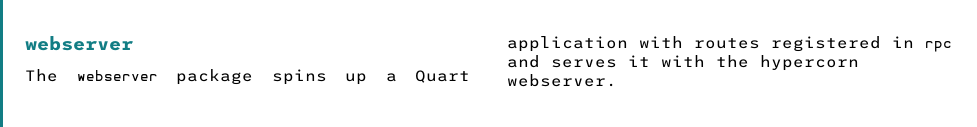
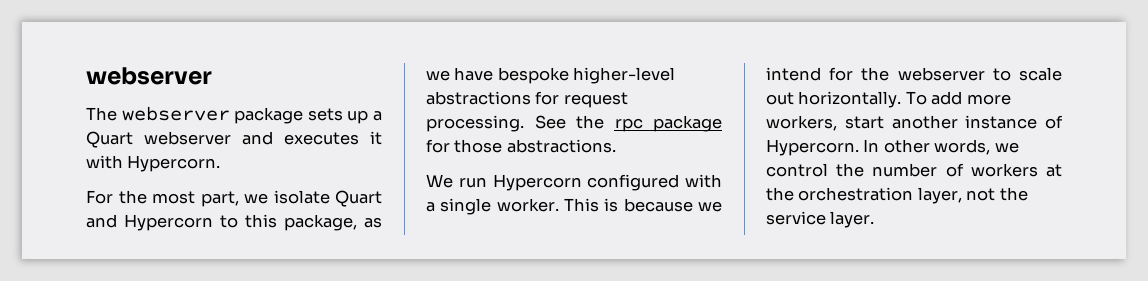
[271,69,327,85] spins -> [307,108,343,121] sets
[507,36,952,52] [507,55,859,71] [507,74,617,87] application with routes registered in rpc and serves it with the hypercorn webserver. -> [144,131,382,145] [86,155,221,172] [86,190,382,207] [86,214,382,231] [426,67,676,84] [426,91,628,108] [426,115,722,132] [426,139,616,153] [426,174,722,191] [426,198,722,215] [766,67,1062,81] [766,91,1011,108] [766,115,1063,131] [766,139,1019,156] [766,163,1062,177] [766,187,1028,204] [766,211,875,228] webserver and executes it with Hypercorn. // For the most part, we isolate Quart and Hypercorn to this package, as we have bespoke higher-level abstractions for request processing. See the rpc package for those abstractions. // We run Hypercorn configured with a single worker. This is because we intend for the webserver to scale out horizontally. To add more workers, start another instance of Hypercorn. In other words, we control the number of workers at the orchestration layer, not the service layer.

